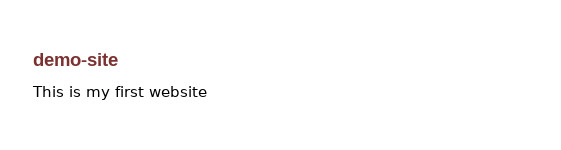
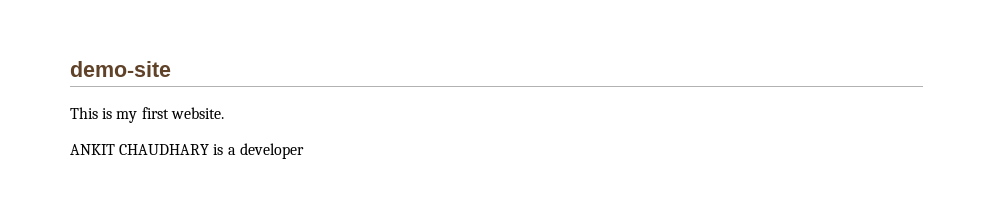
[149,86,207,97] website -> [170,107,224,119] [70,143,304,159] website. // ANKIT CHAUDHARY is a developer

